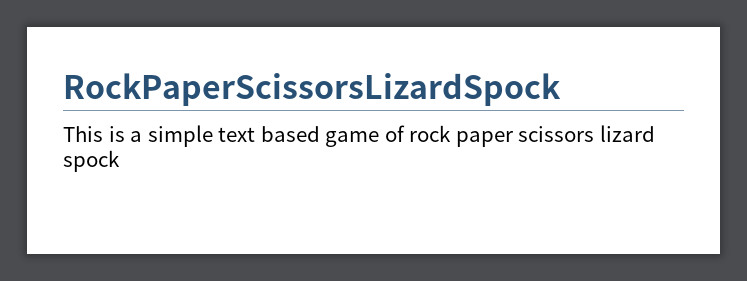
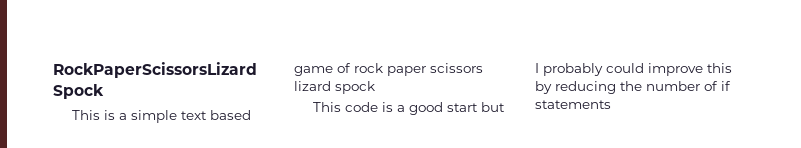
(120, 161) none -> [313,102,506,115] [535,63,732,76] [535,81,731,94] [535,100,611,109] // This code is a good start but I probably could improve this by reducing the number of if statements

